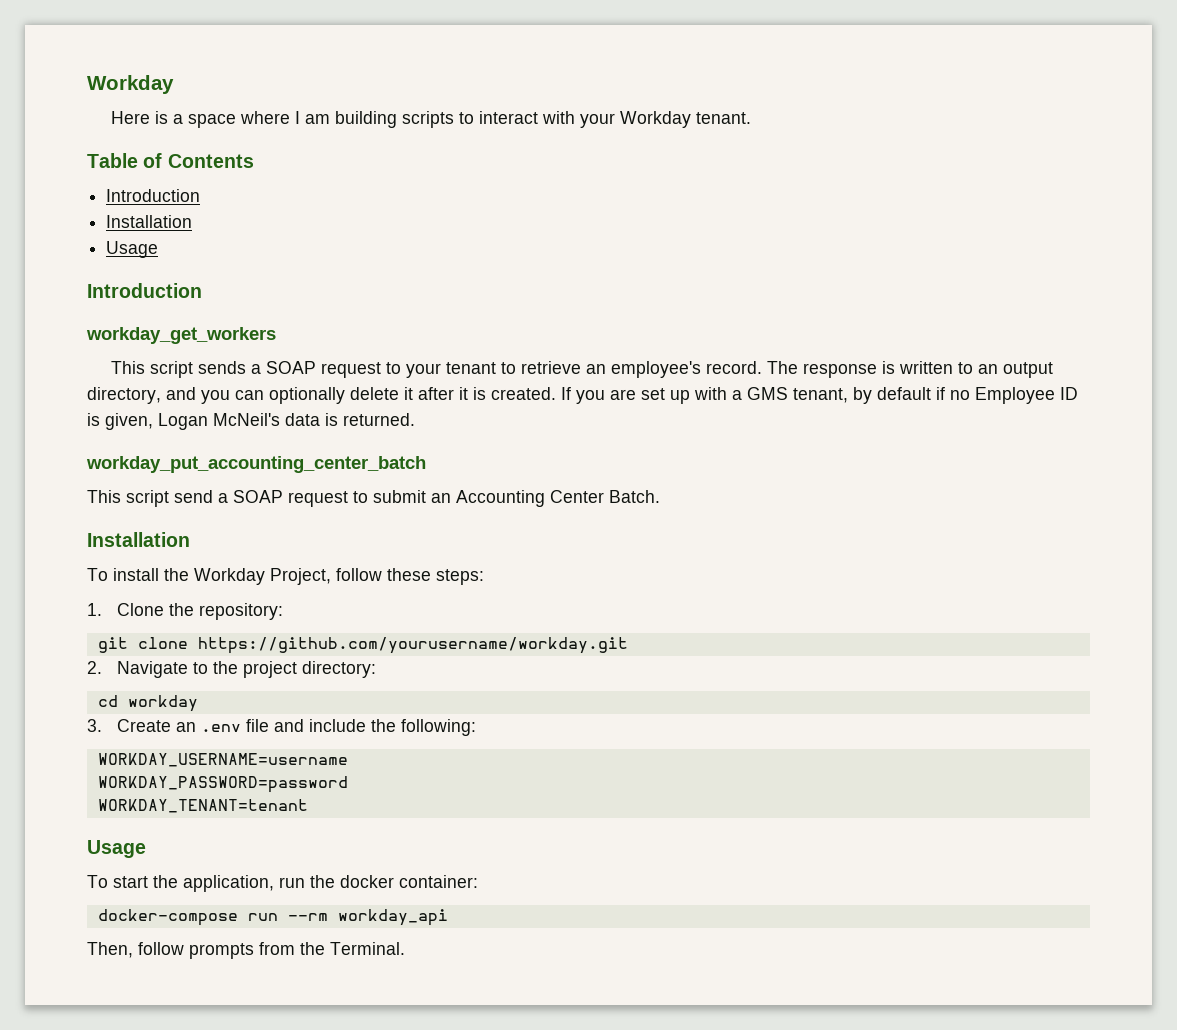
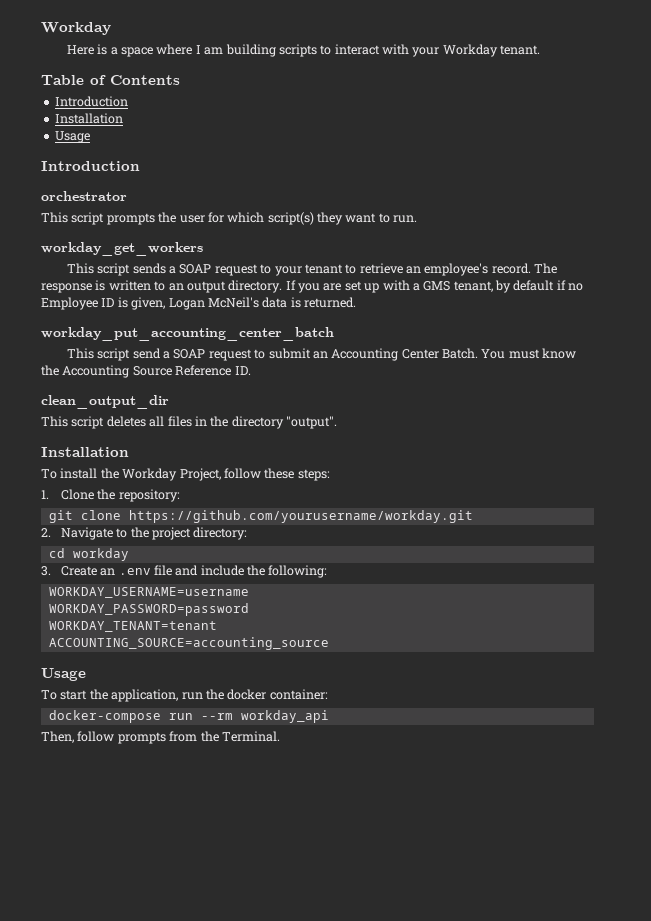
(202, 290) none -> [41,191,127,201] [41,212,418,225] // orchestrator // This script prompts the user for which script(s) they want to run.
[87,387,556,404] directory, and you can optionally delete it after it is created. -> [228,280,283,293] directory.
(660, 496) none -> [481,348,577,359] [41,365,251,378] [41,395,169,409] [41,416,337,429] You must know the Accounting Source Reference ID. // clean_output_dir // This script deletes all files in the directory "output".
(308, 806) none -> [48,637,329,650] // ACCOUNTING_SOURCE=accounting_source

